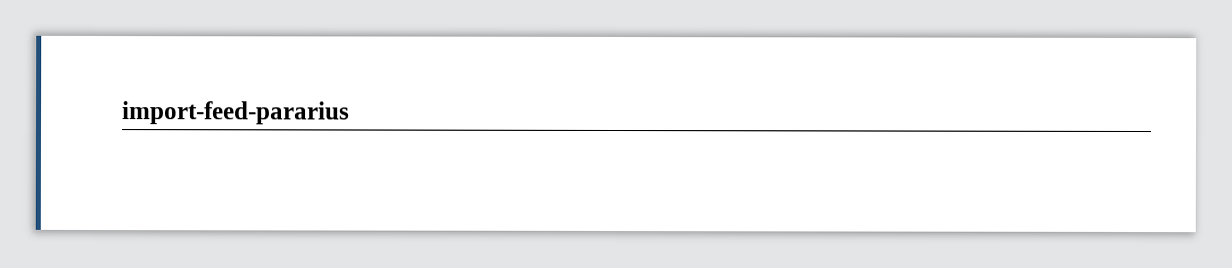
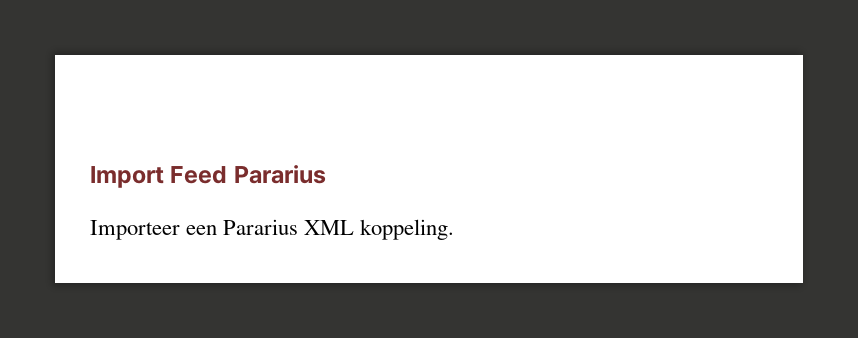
[122,101,350,125] import-feed-pararius -> [90,165,326,188] [90,219,455,240] Import Feed Pararius // Importeer een Pararius XML koppeling.

